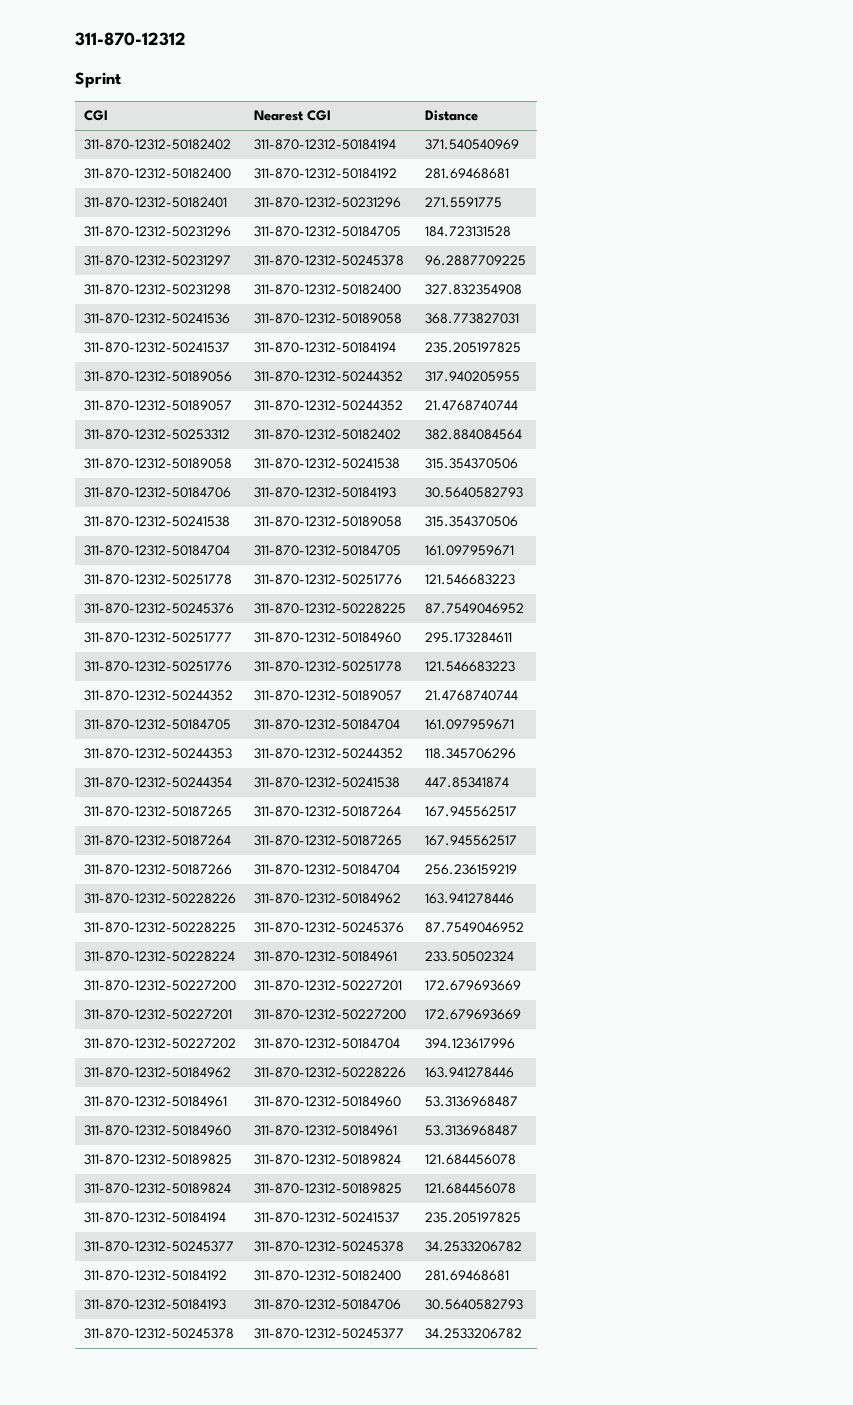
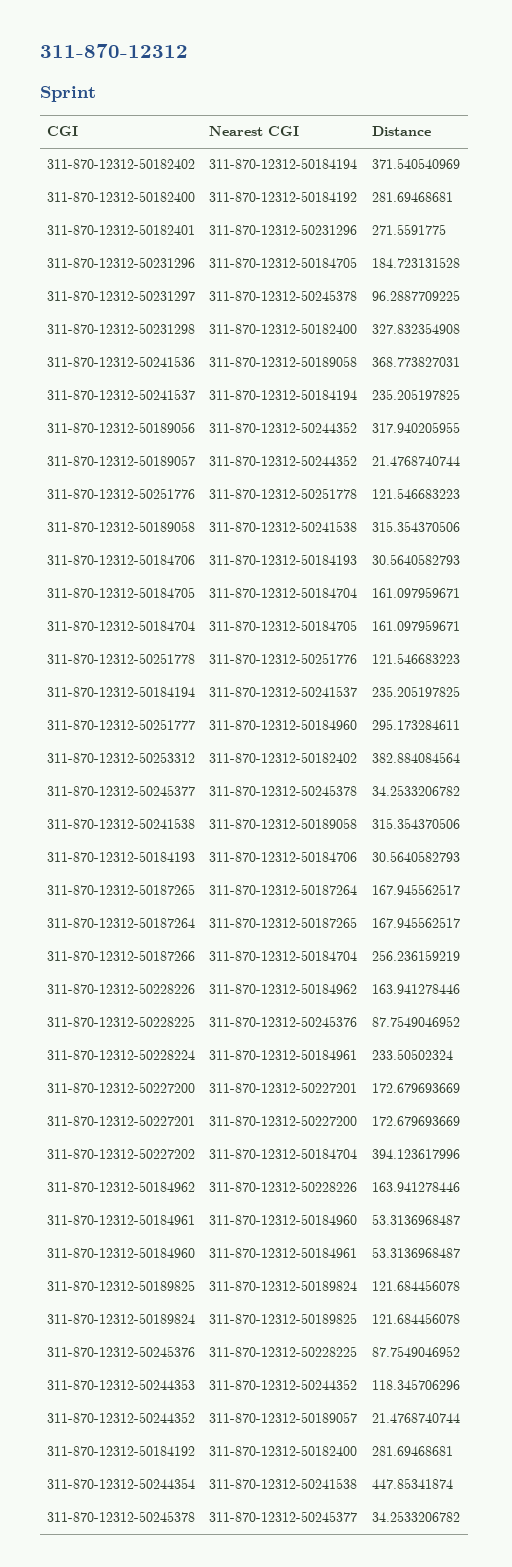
[83,429,230,440] [253,429,401,440] [424,429,522,440] 311-870-12312-50253312 | 311-870-12312-50182402 | 382.884084564 -> [46,488,195,499] [208,488,357,499] [371,488,460,499] 311-870-12312-50251776 | 311-870-12312-50251778 | 121.546683223
[83,516,230,527] [253,516,402,527] [424,516,518,527] 311-870-12312-50241538 | 311-870-12312-50189058 | 315.354370506 -> [46,587,195,598] [208,587,357,598] [371,587,460,598] 311-870-12312-50184705 | 311-870-12312-50184704 | 161.097959671
[83,603,234,614] [253,603,406,614] [424,603,524,614] 311-870-12312-50245376 | 311-870-12312-50228225 | 87.7549046952 -> [46,686,195,697] [208,686,357,697] [371,686,460,697] 311-870-12312-50184194 | 311-870-12312-50241537 | 235.205197825
[83,661,232,672] [253,661,402,672] [424,661,515,672] [83,690,233,701] [253,690,402,701] [424,690,518,701] [83,719,231,730] [253,719,400,730] [424,719,514,730] [83,748,232,759] [253,748,403,759] [424,748,516,759] [83,777,232,788] [253,777,400,788] [424,777,509,788] 311-870-12312-50251776 | 311-870-12312-50251778 | 121.546683223 // 311-870-12312-50244352 | 311-870-12312-50189057 | 21.4768740744 // 311-870-12312-50184705 | 311-870-12312-50184704 | 161.097959671 // 311-870-12312-50244353 | 311-870-12312-50244352 | 118.345706296 // 311-870-12312-50244354 | 311-870-12312-50241538 | 447.85341874 -> [46,752,195,763] [208,752,357,763] [371,752,460,763] [46,785,195,796] [208,785,357,796] [371,785,460,796] [46,818,195,829] [208,818,357,829] [371,818,460,829] [46,851,195,862] [208,851,357,862] [371,851,460,862] 311-870-12312-50253312 | 311-870-12312-50182402 | 382.884084564 // 311-870-12312-50245377 | 311-870-12312-50245378 | 34.2533206782 // 311-870-12312-50241538 | 311-870-12312-50189058 | 315.354370506 // 311-870-12312-50184193 | 311-870-12312-50184706 | 30.5640582793
[83,1212,226,1223] [253,1212,400,1223] [424,1212,521,1223] [83,1241,234,1252] [253,1241,404,1252] [424,1241,522,1252] 311-870-12312-50184194 | 311-870-12312-50241537 | 235.205197825 // 311-870-12312-50245377 | 311-870-12312-50245378 | 34.2533206782 -> [46,1346,195,1357] [208,1346,357,1357] [371,1346,460,1357] [46,1379,195,1390] [208,1379,357,1390] [371,1379,460,1390] [46,1412,195,1423] [208,1412,357,1423] [371,1413,460,1423] 311-870-12312-50245376 | 311-870-12312-50228225 | 87.7549046952 // 311-870-12312-50244353 | 311-870-12312-50244352 | 118.345706296 // 311-870-12312-50244352 | 311-870-12312-50189057 | 21.4768740744
[83,1299,226,1310] [253,1299,401,1310] [424,1299,523,1310] 311-870-12312-50184193 | 311-870-12312-50184706 | 30.5640582793 -> [46,1478,195,1489] [208,1478,357,1489] [371,1478,453,1489] 311-870-12312-50244354 | 311-870-12312-50241538 | 447.85341874

